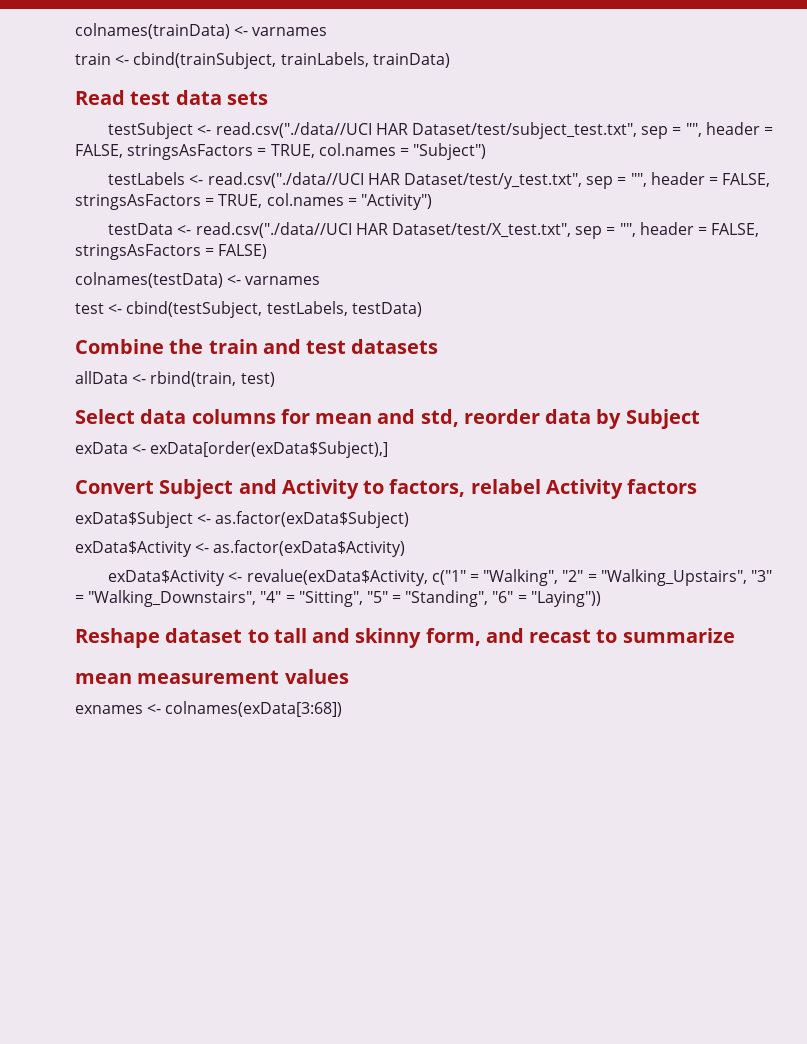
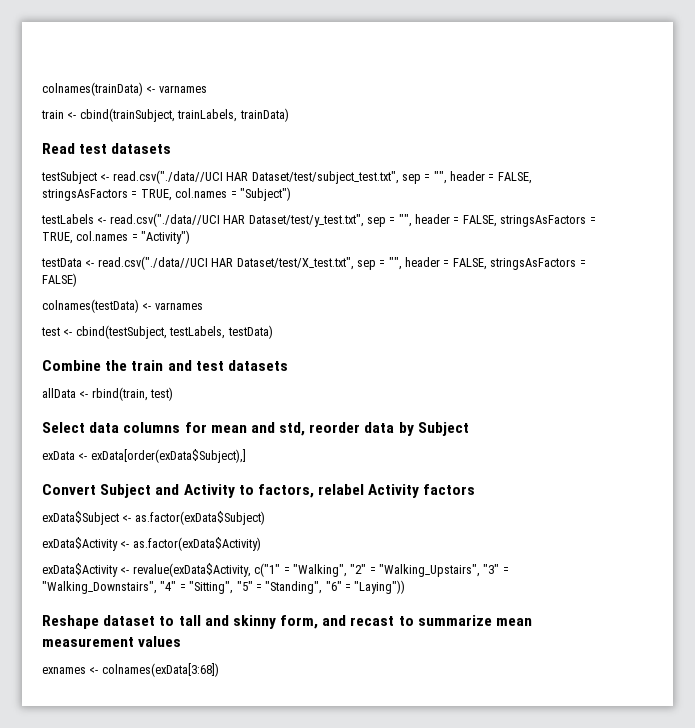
[175,90,268,105] data sets -> [111,143,172,154] datasets
(735, 635) // -> (492, 620) none

